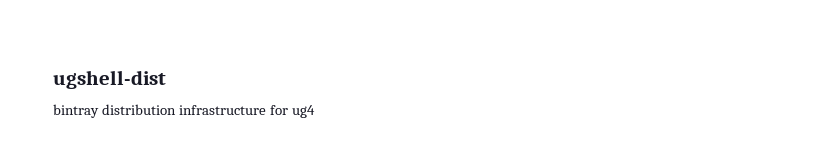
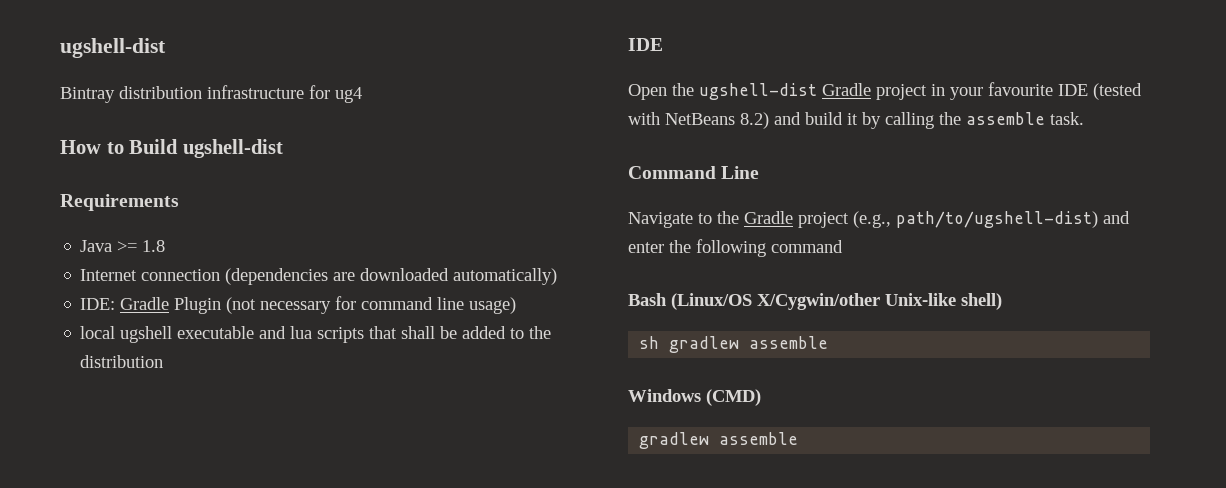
[53,70,166,89] [53,104,99,118] ugshell-dist // bintray -> [60,38,166,58] [60,87,115,103] ugshell-dist // Bintray
(315, 111) none -> [60,139,283,158] [60,194,179,211] [80,240,166,252] [80,268,558,285] [80,296,517,314] [80,326,552,343] [80,355,164,368] [628,38,663,51] [628,82,1142,100] [628,112,1084,129] [628,166,760,179] [628,211,1130,228] [628,239,843,257] [628,293,1002,310] [639,336,829,353] [628,389,761,406] [639,432,799,449] // How to Build ugshell-dist // Requirements // Java >= 1.8 // Internet connection (dependencies are downloaded automatically) // IDE: Gradle Plugin (not necessary for command line usage) // local ugshell executable and lua scripts that shall be added to the distribution // IDE // Open the ugshell-dist Gradle project in your favourite IDE (tested with NetBeans 8.2) and build it by calling the assemble task. // Command Line // Navigate to the Gradle project (e.g., path/to/ugshell-dist) and enter the following command // Bash (Linux/OS X/Cygwin/other Unix-like shell) // sh gradlew assemble // Windows (CMD) // gradlew assemble

